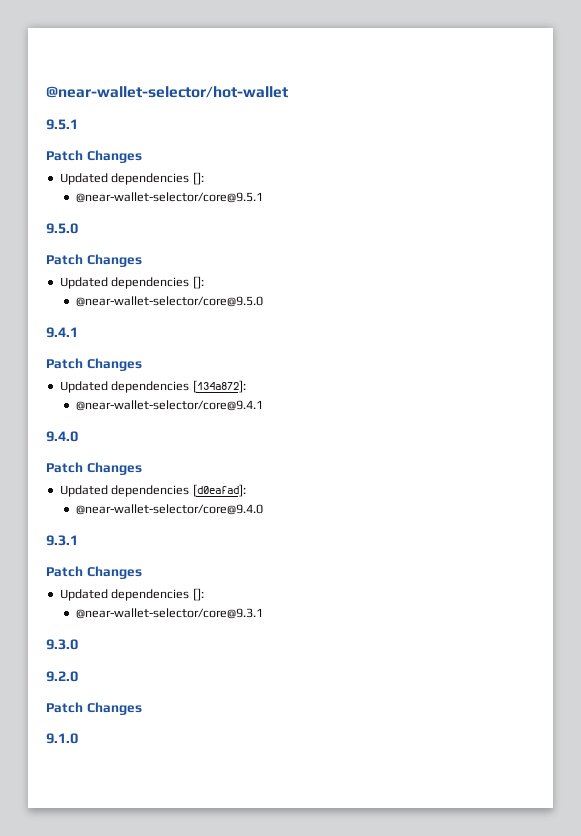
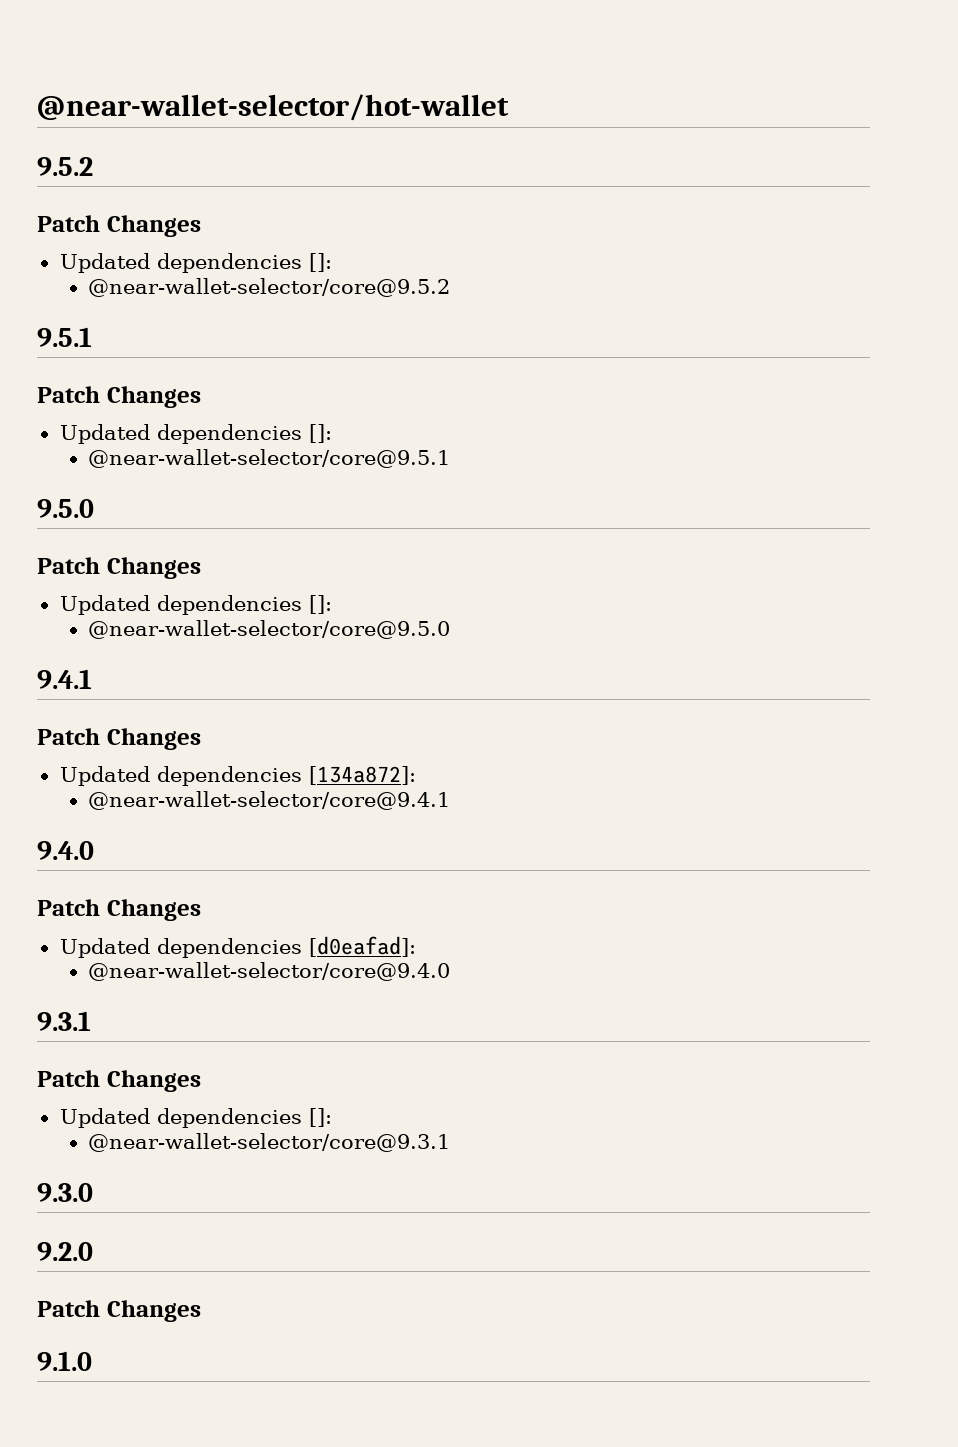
(288, 92) none -> [37,157,93,176] [37,215,201,237] [59,253,332,273] [88,278,451,297] // 9.5.2 // Patch Changes // Updated dependencies []: // @near-wallet-selector/core@9.5.2

